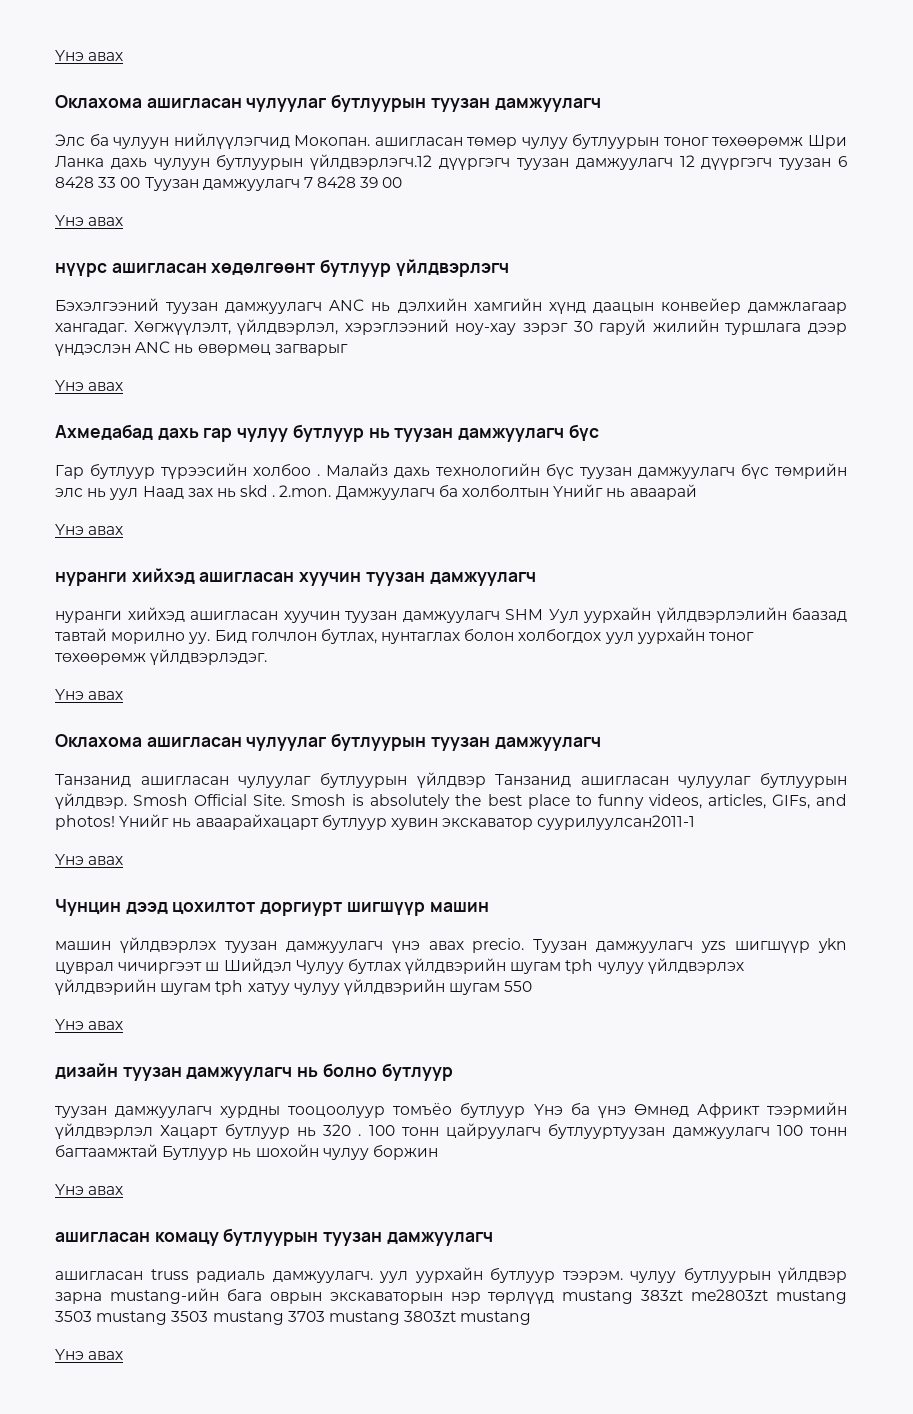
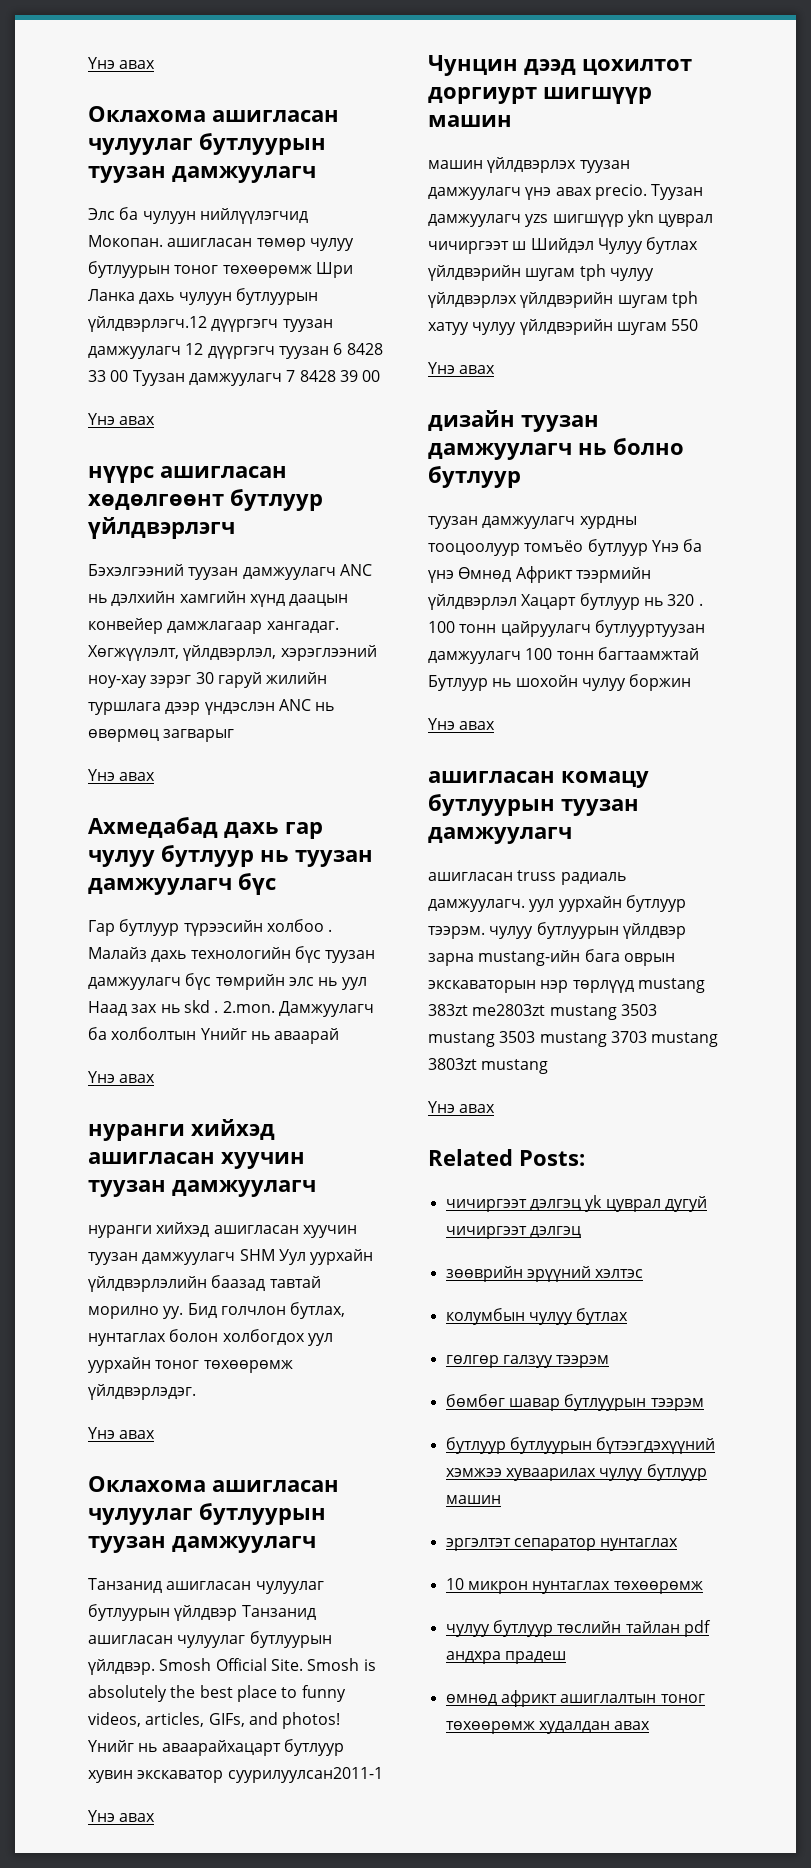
(124, 1355) none -> [428,1149,585,1166] [445,1195,707,1212] [445,1226,581,1239] [445,1266,644,1282] [445,1308,629,1325] [445,1355,610,1368] [445,1394,704,1411] [445,1437,716,1454] [445,1464,707,1481] [445,1495,501,1504] [445,1538,679,1551] [445,1578,703,1594] [445,1620,711,1637] [445,1651,566,1664] [445,1690,705,1707] [445,1721,651,1734] // Related Posts: // чичиргээт дэлгэц yk цуврал дугуй чичиргээт дэлгэц // зөөврийн эрүүний хэлтэс // колумбын чулуу бутлах // гөлгөр галзуу тээрэм // бөмбөг шавар бутлуурын тээрэм // бутлуур бутлуурын бүтээгдэхүүний хэмжээ хуваарилах чулуу бутлуур машин // эргэлтэт сепаратор нунтаглах // 10 микрон нунтаглах төхөөрөмж // чулуу бутлуур төслийн тайлан pdf андхра прадеш // өмнөд африкт ашиглалтын тоног төхөөрөмж худалдан авах

